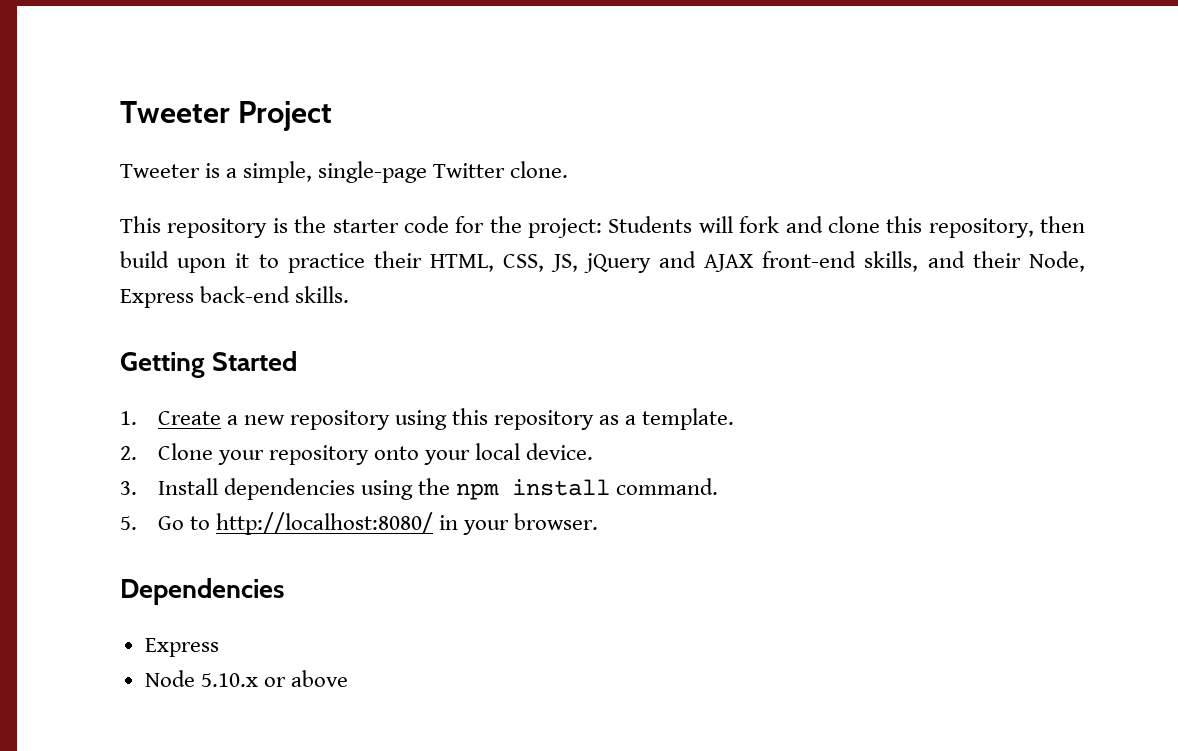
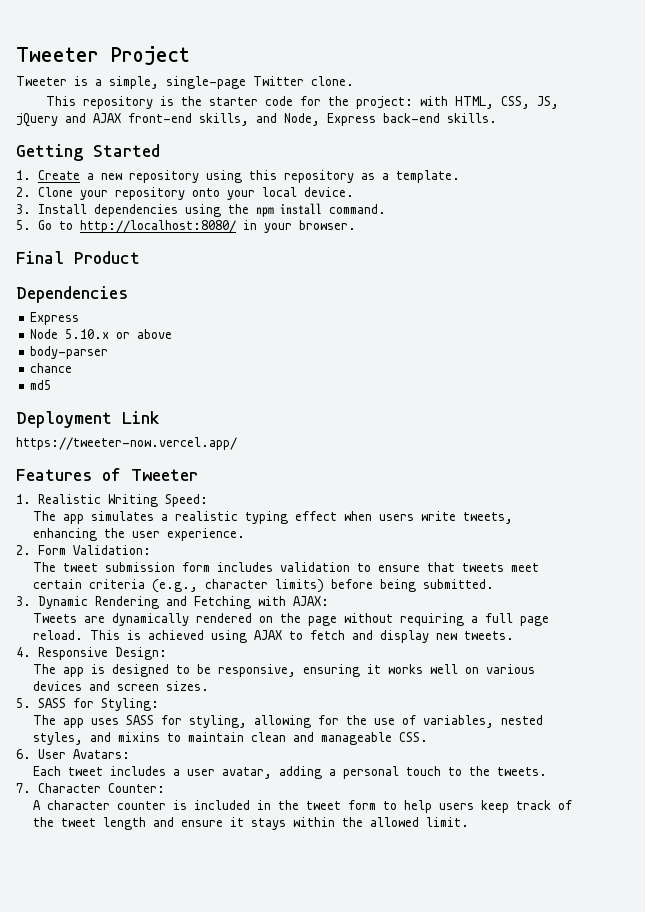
[608,216,1085,238] [120,251,422,273] Students will fork and clone this repository, then build upon it to practice their -> [419,96,448,106] with
[972,251,1021,268] their -> (277, 118) none
(598, 521) none -> [16,251,140,264] // Final Product
(348, 678) none -> [30,346,109,359] [30,363,73,373] [30,380,52,390] [16,411,160,428] [16,437,237,450] [16,468,198,481] [16,494,208,507] [32,511,513,524] [32,528,245,541] [16,545,151,555] [32,562,539,572] [32,579,494,593] [16,596,329,609] [32,613,549,626] [32,630,514,643] [16,647,167,660] [32,664,535,677] [32,681,209,691] [16,698,159,711] [32,715,543,728] [32,732,428,745] [16,749,130,759] [32,766,547,779] [16,783,165,793] [32,800,572,813] [32,817,469,830] // body-parser // chance // md5 // Deployment Link // https://tweeter-now.vercel.app/ // Features of Tweeter // 1. Realistic Writing Speed: // The app simulates a realistic typing effect when users write tweets, enhancing the user experience. // 2. Form Validation: // The tweet submission form includes validation to ensure that tweets meet certain criteria (e.g., character limits) before being submitted. // 3. Dynamic Rendering and Fetching with AJAX: // Tweets are dynamically rendered on the page without requiring a full page reload. This is achieved using AJAX to fetch and display new tweets. // 4. Responsive Design: // The app is designed to be responsive, ensuring it works well on various devices and screen sizes. // 5. SASS for Styling: // The app uses SASS for styling, allowing for the use of variables, nested styles, and mixins to maintain clean and manageable CSS. // 6. User Avatars: // Each tweet includes a user avatar, adding a personal touch to the tweets. // 7. Character Counter: // A character counter is included in the tweet form to help users keep track of the tweet length and ensure it stays within the allowed limit.

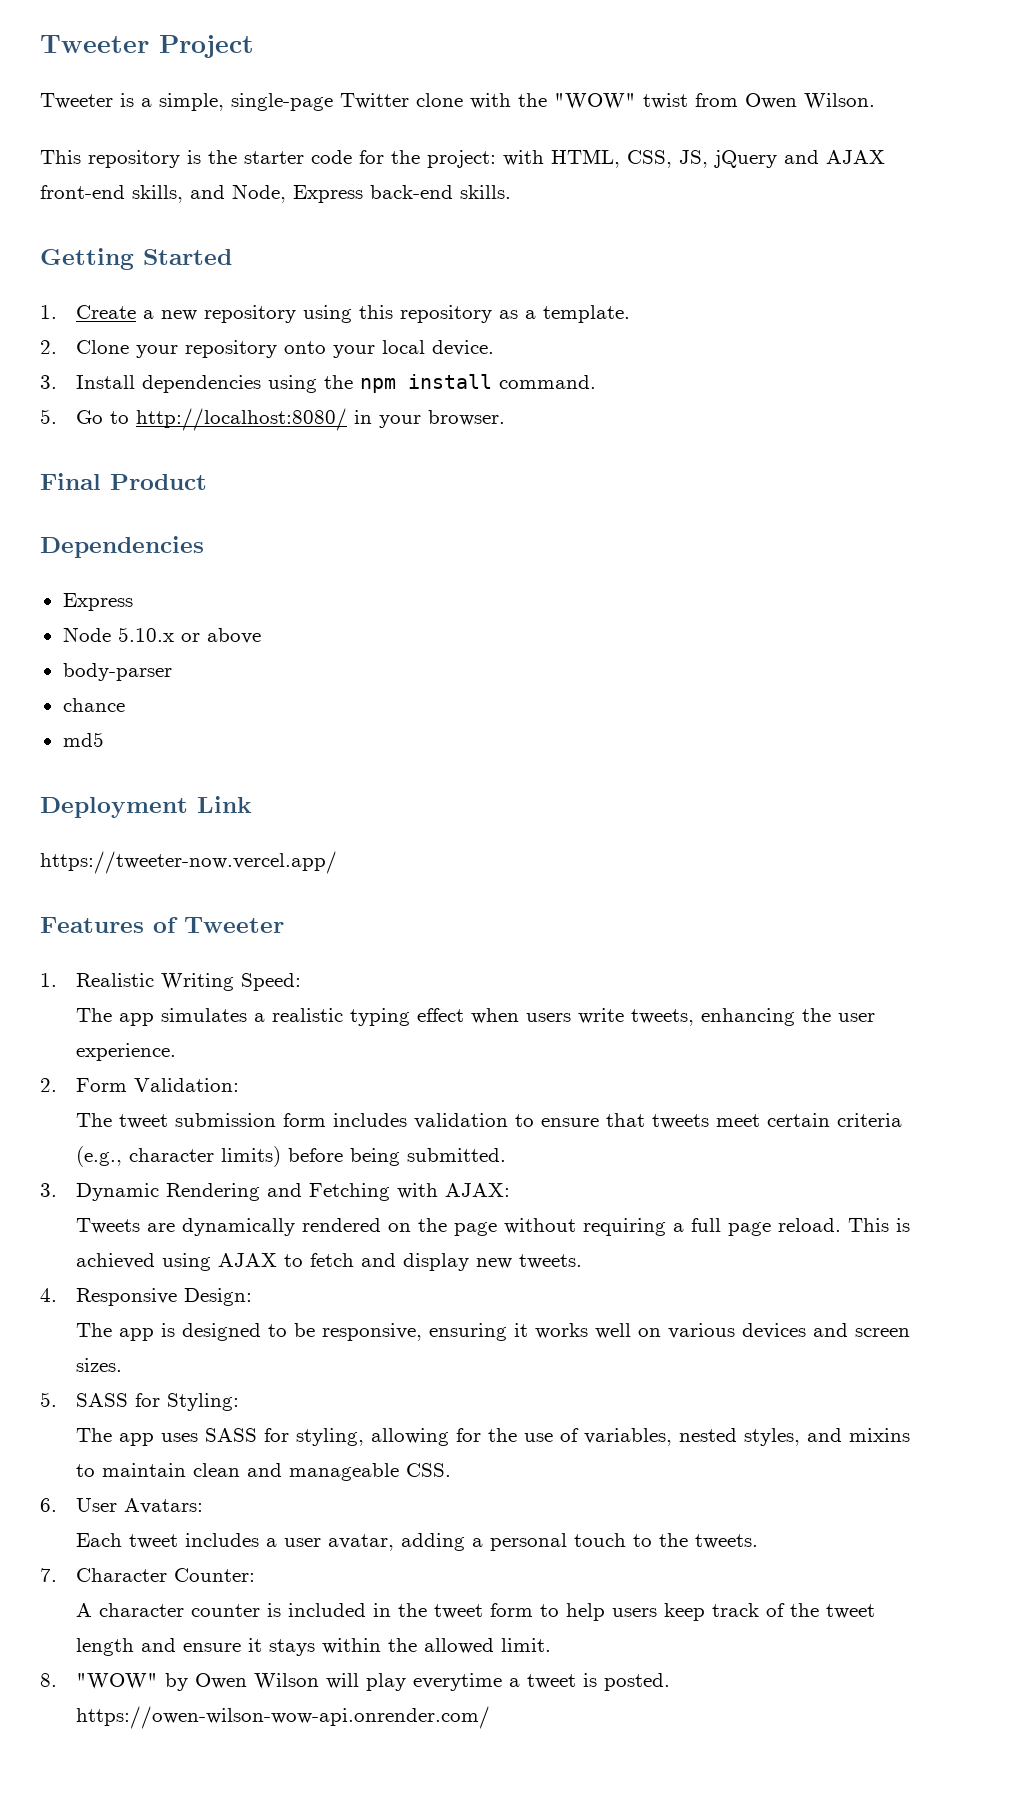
[311,76,354,86] clone. -> [416,93,875,109] clone with the "WOW" twist from Owen Wilson.
(469, 822) none -> [40,1673,670,1691] [75,1706,490,1729] // 8. "WOW" by Owen Wilson will play everytime a tweet is posted. https://owen-wilson-wow-api.onrender.com/

